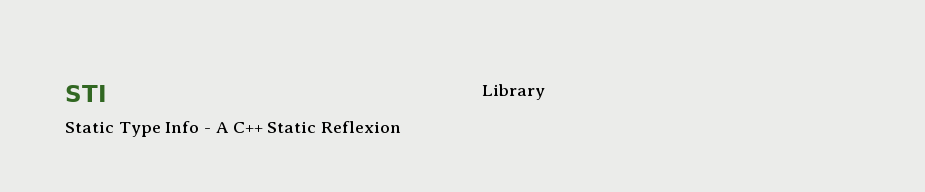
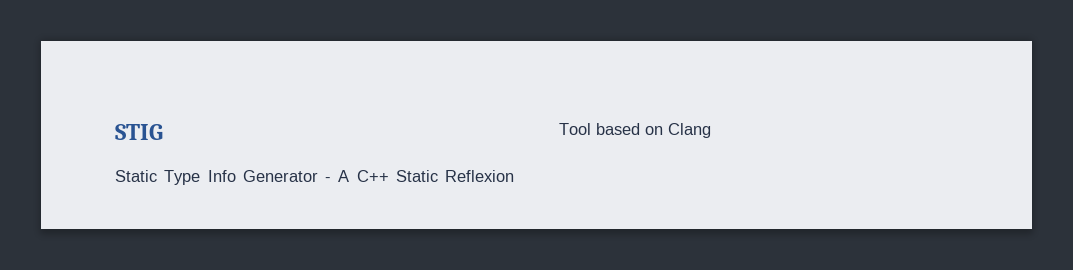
[65,85,107,102] STI -> [115,124,163,140] STIG
(200, 127) none -> [242,170,318,182] Generator
[482,84,545,100] Library -> [559,123,711,138] Tool based on Clang

